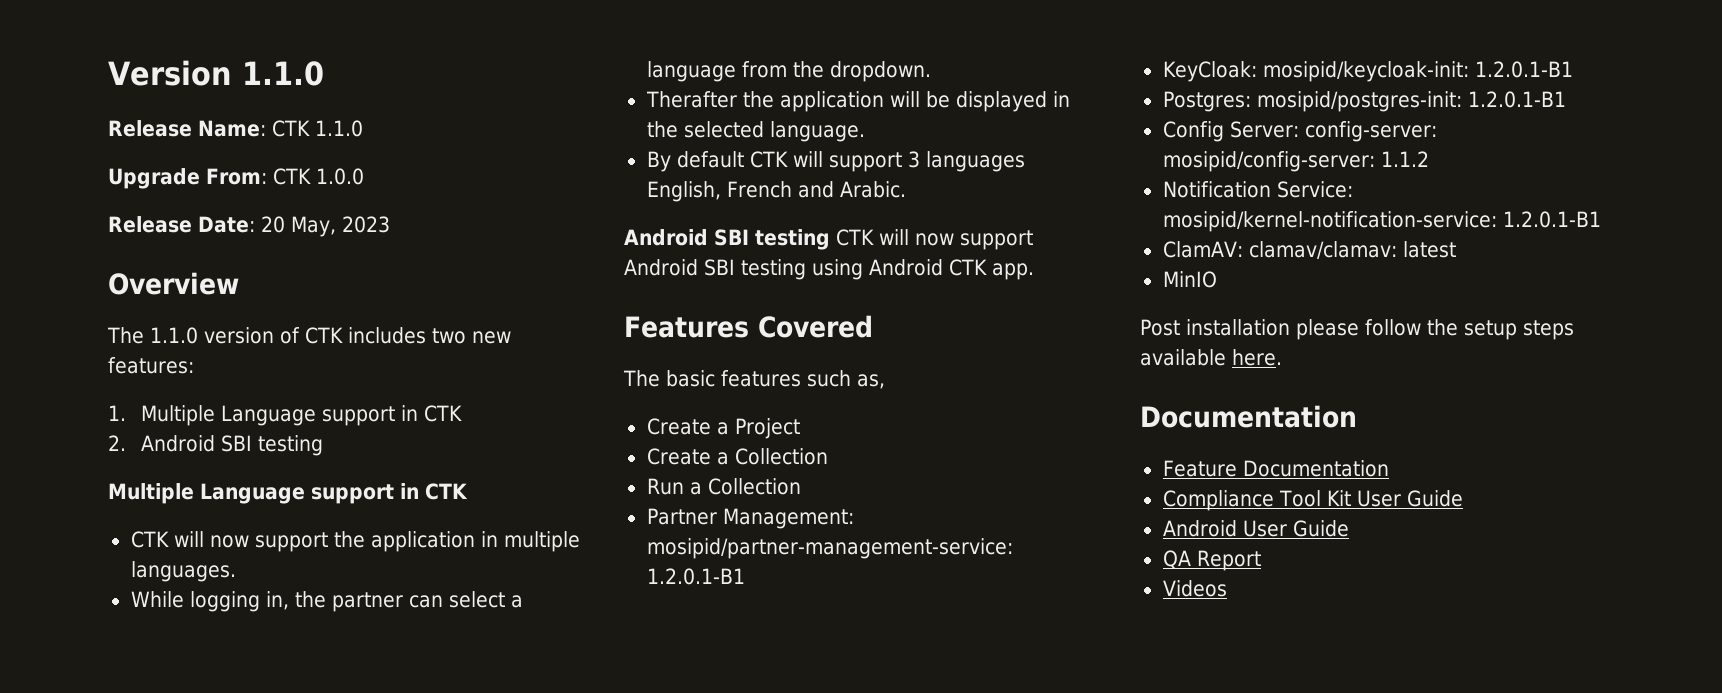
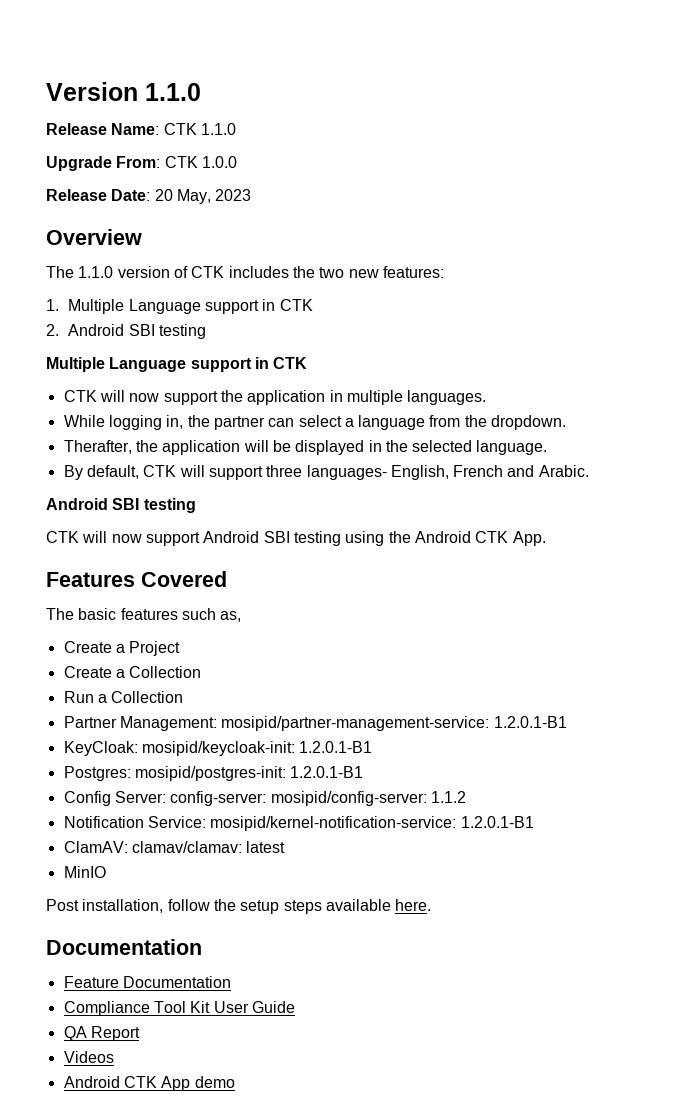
(426, 335) none -> [292,266,315,278] the
[645,91,737,108] Therafter -> [63,440,132,454] Therafter,
[676,151,744,168] default -> [86,465,139,479] default,
[907,151,1025,172] 3 languages -> [266,465,387,480] three languages-
(830, 239) none -> (196, 505) //
[869,259,1034,280] Android CTK app. -> [388,531,546,546] the Android CTK App.
[1185,319,1359,340] installation please -> [82,899,164,913] installation,
[1162,520,1349,537] // Android User Guide -> (295, 1007) none
(1227, 588) none -> [63,1076,235,1091] // Android CTK App demo

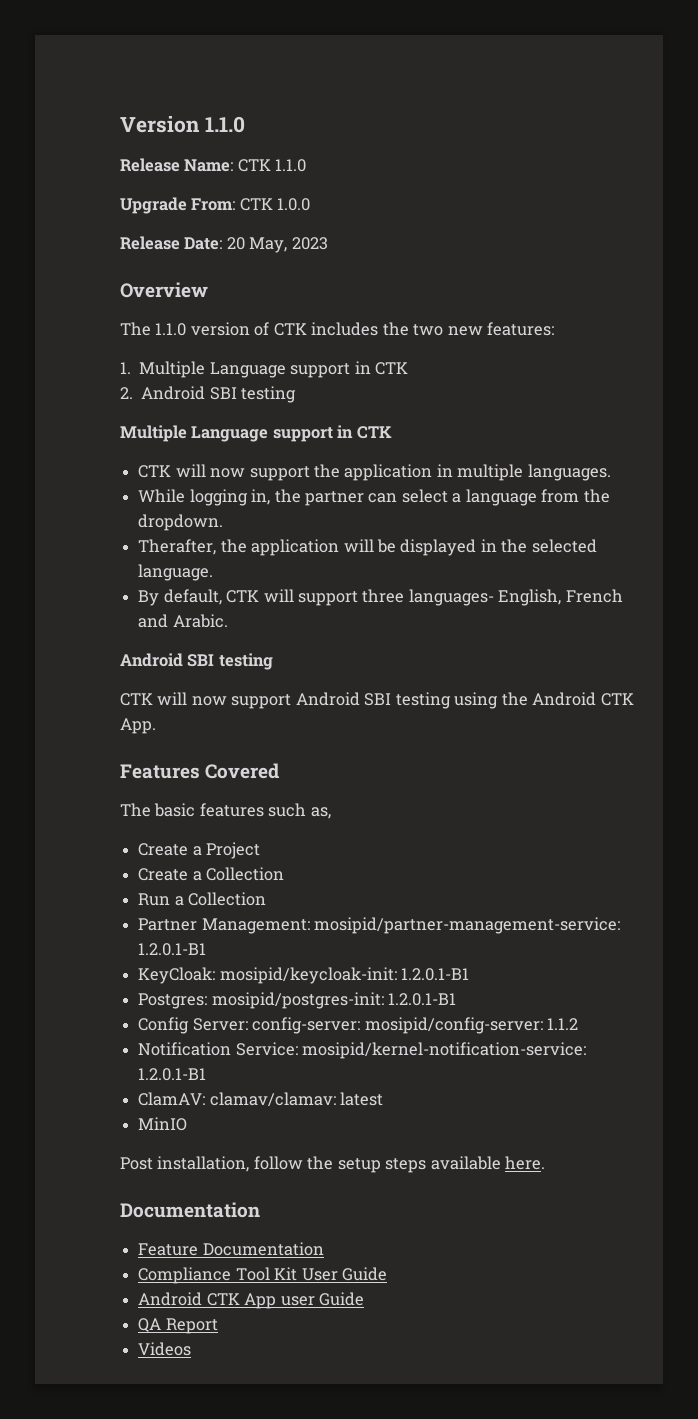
(295, 1007) none -> [138,1292,364,1309] // Android CTK App user Guide
[63,1076,235,1091] // Android CTK App demo -> (192, 1349) none

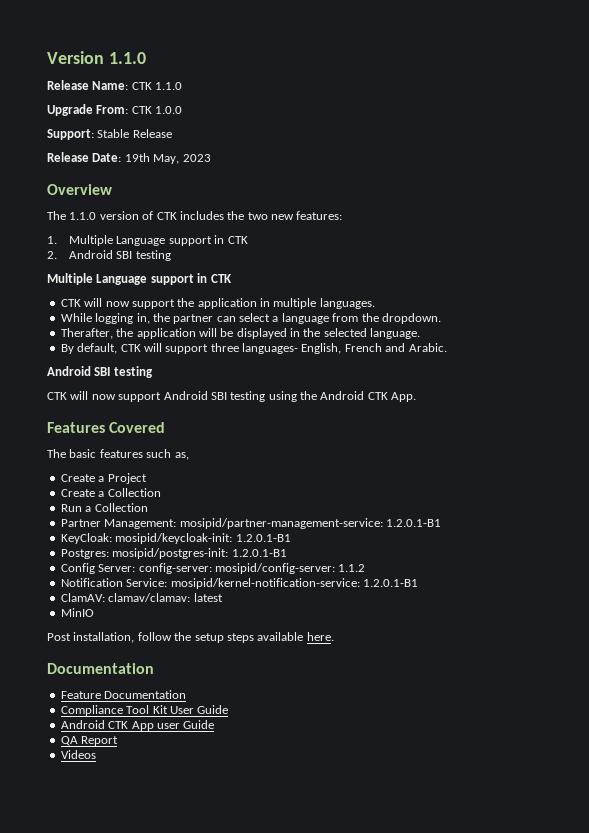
(311, 204) none -> [47,129,172,140] // Support: Stable Release
[226,237,245,250] 20 -> [124,153,150,162] 19th

